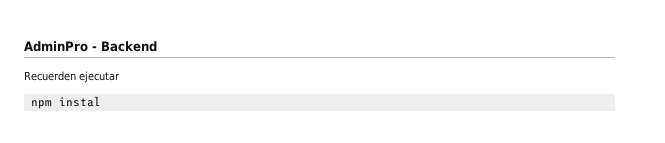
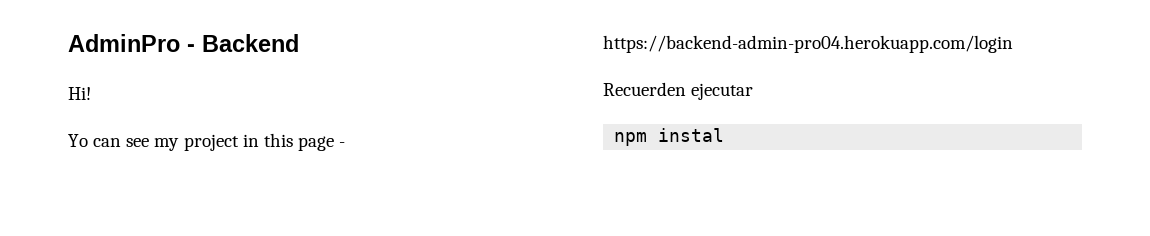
(157, 46) none -> [68,87,91,100] [68,133,346,151] [603,35,1013,53] // Hi! // Yo can see my project in this page - https://backend-admin-pro04.herokuapp.com/login

